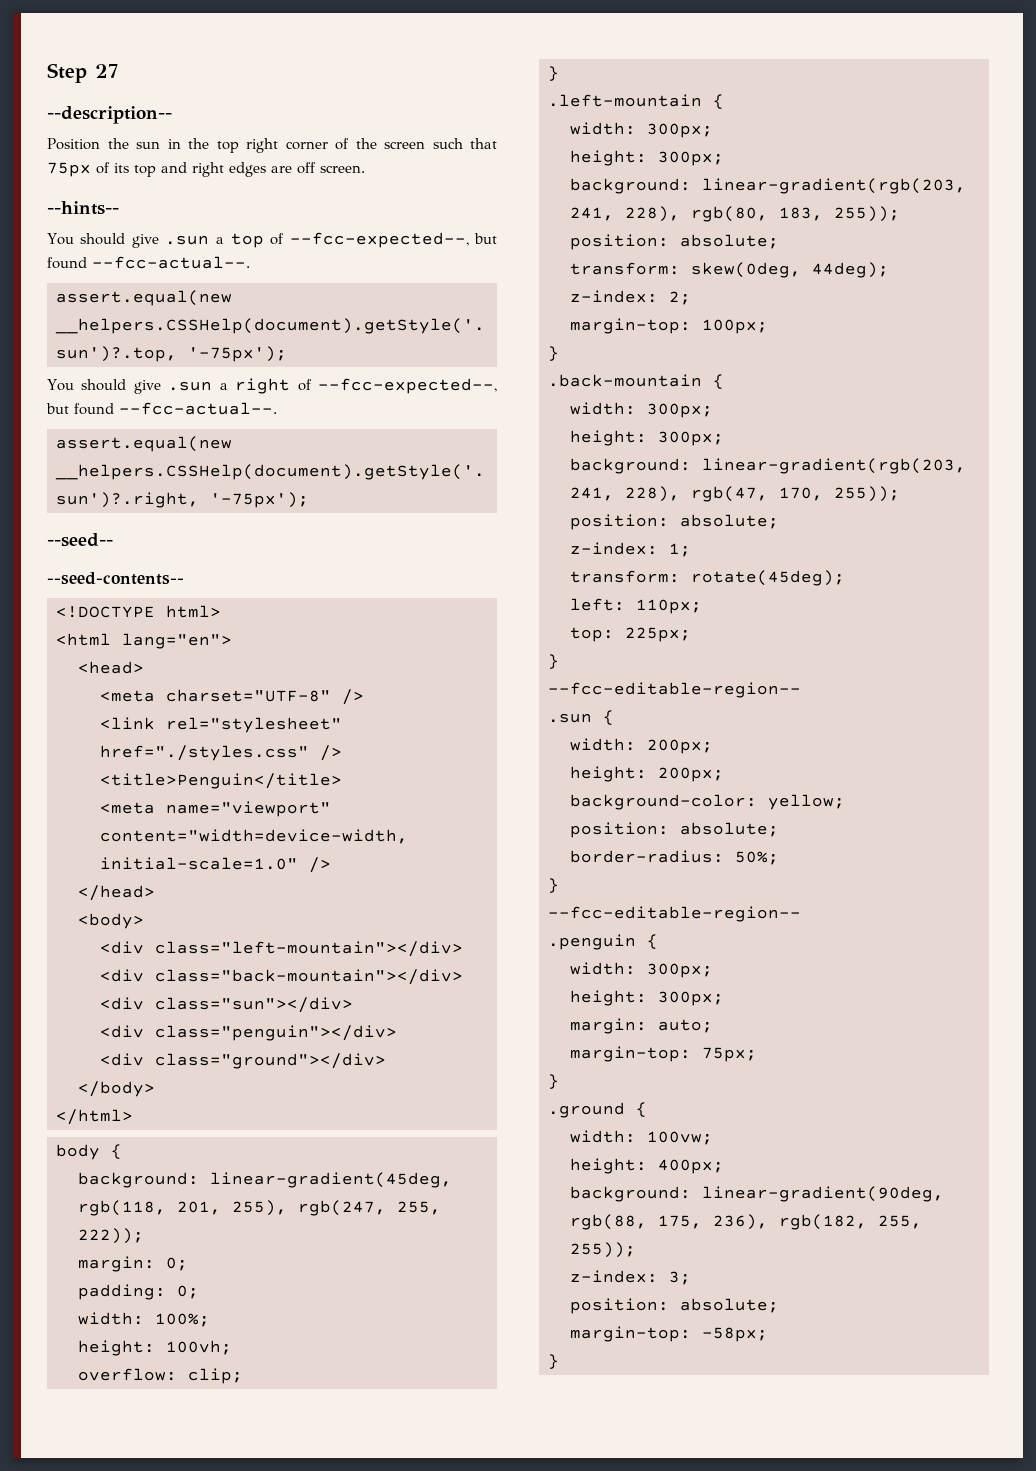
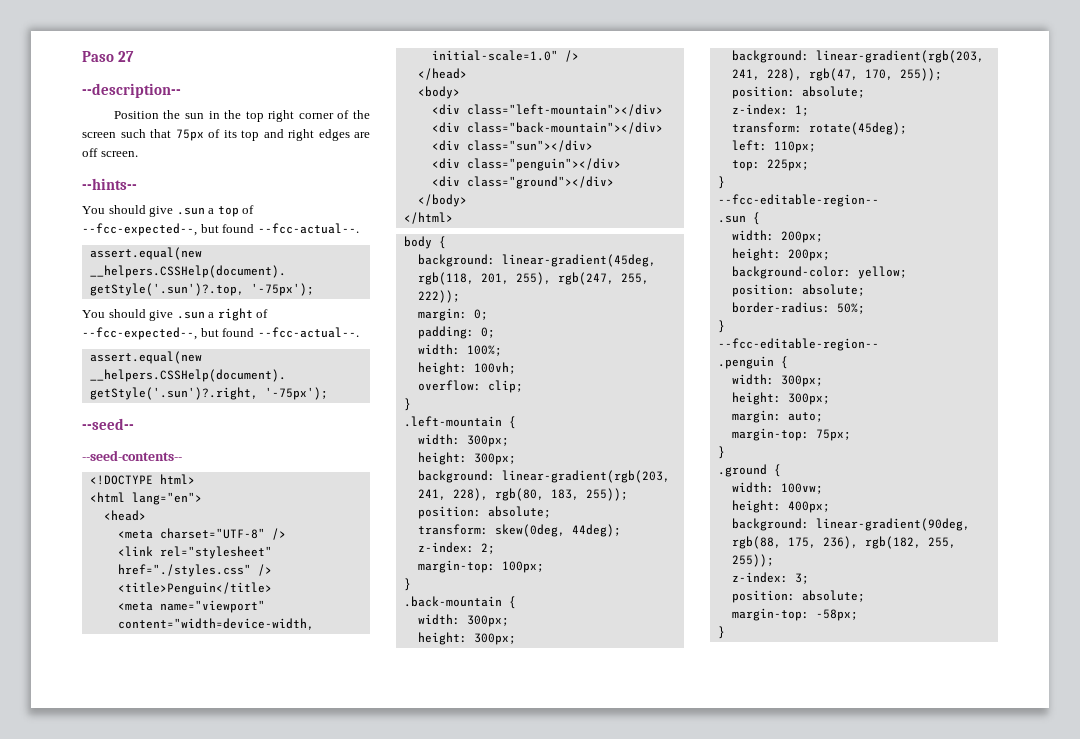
[47,63,87,83] Step -> [82,51,114,62] Paso

